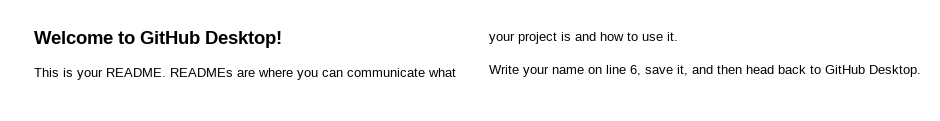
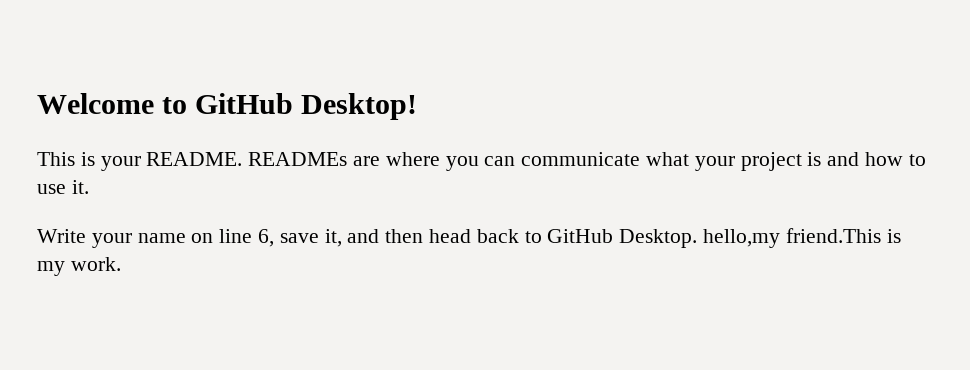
(921, 71) none -> [703,228,901,248] [37,257,121,276] hello,my friend.This is my work.

